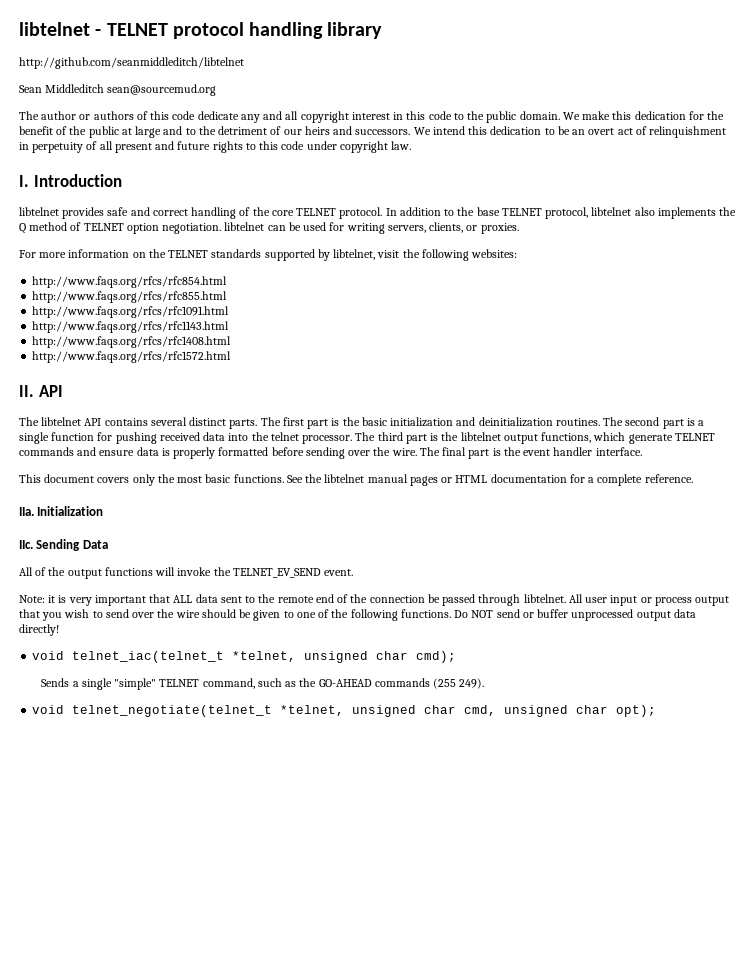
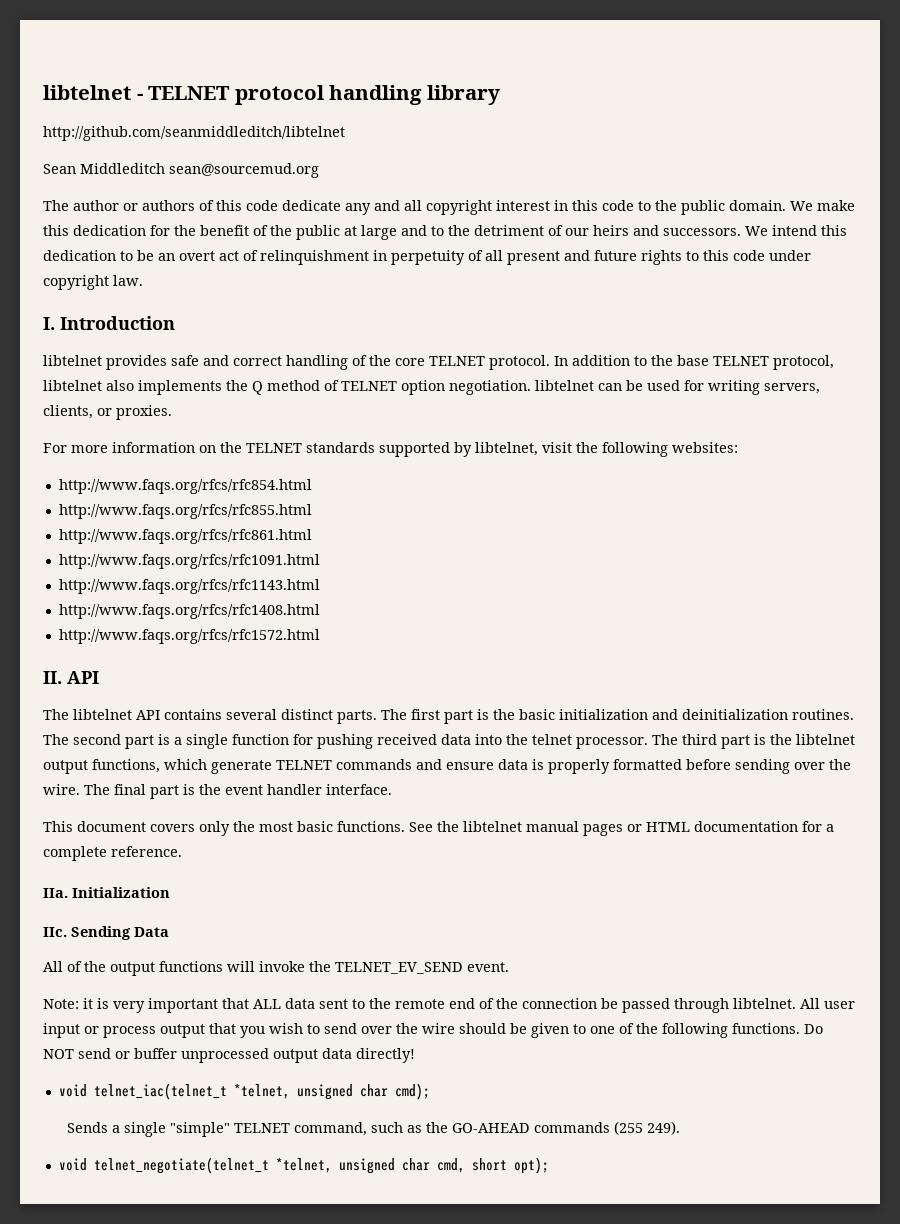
(228, 297) none -> [58,529,312,544] // http://www.faqs.org/rfcs/rfc861.html
[504,705,609,717] unsigned char -> [471,1158,507,1171] short

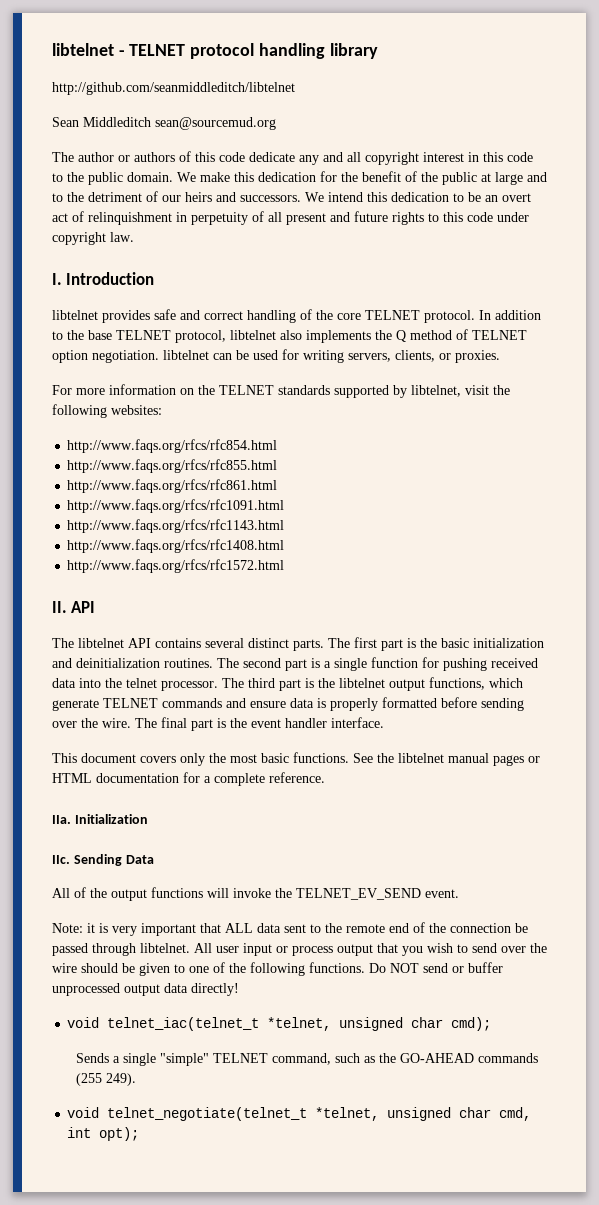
[471,1158,507,1171] short -> [67,1127,92,1138] int

